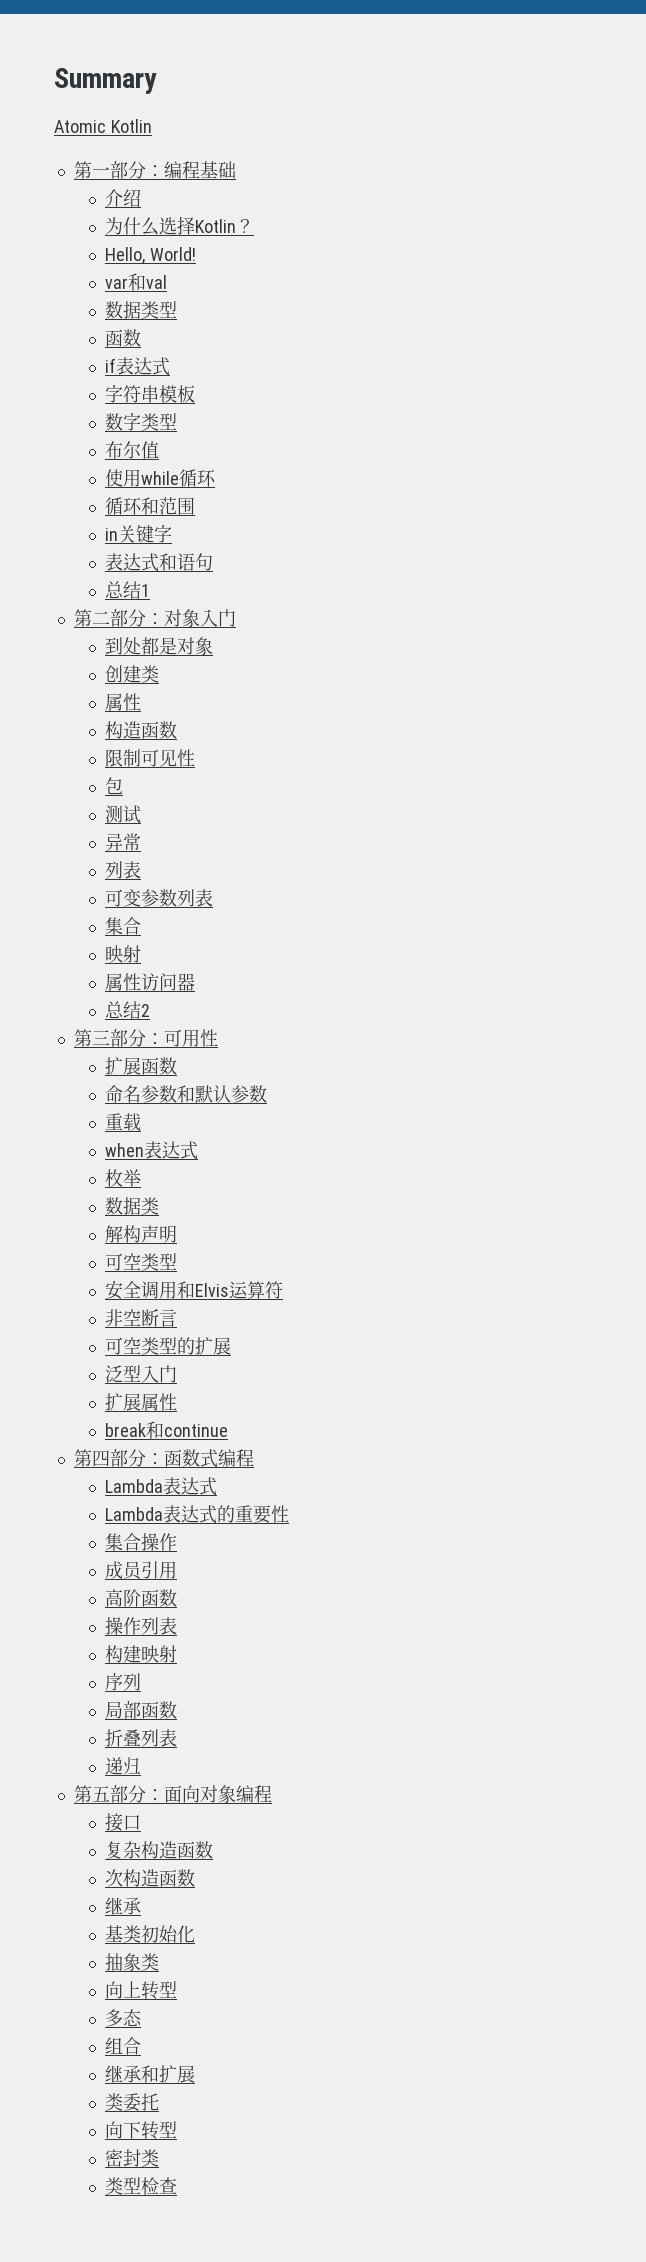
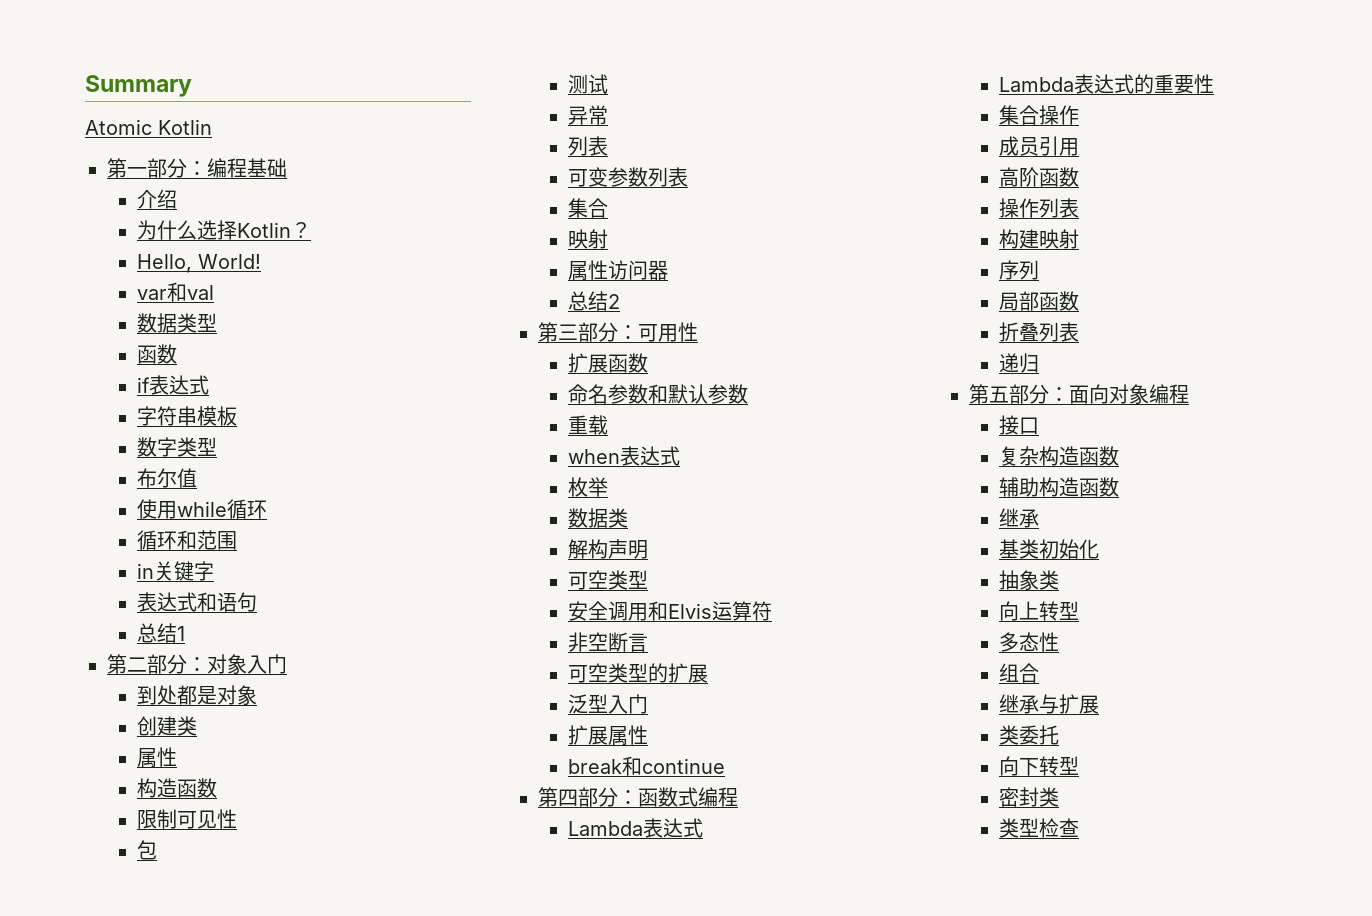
[105,1869,124,1887] 次 -> [998,477,1039,497] 辅助
(143, 2018) none -> [1038,632,1059,652] 性
[141,2065,160,2083] 和 -> [1038,694,1059,714] 与

